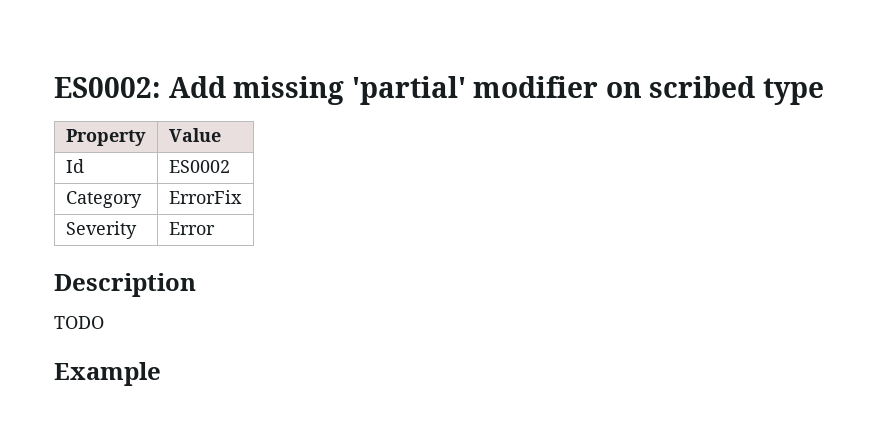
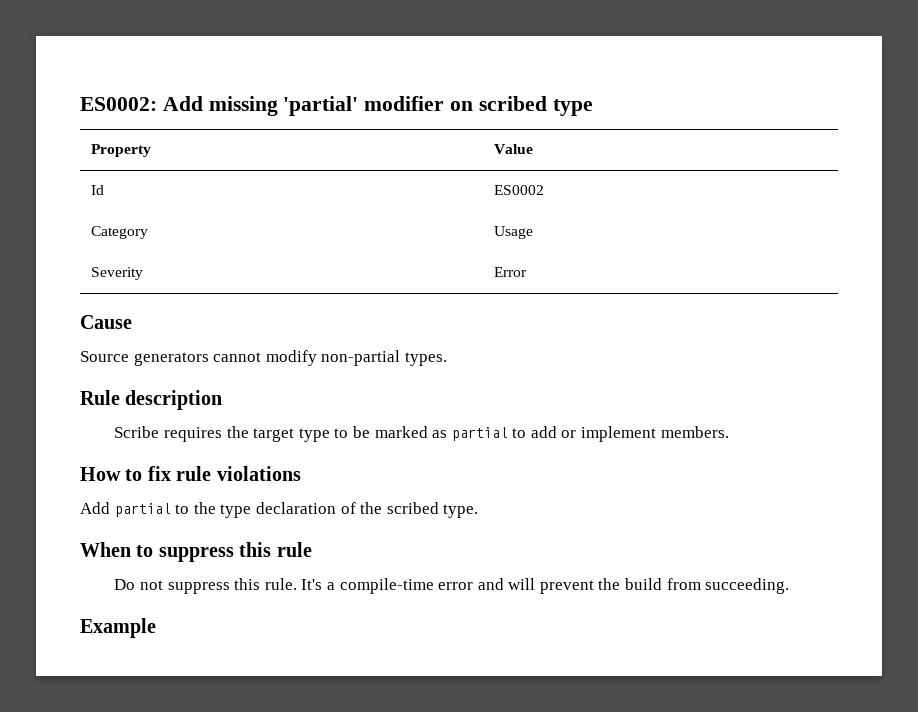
[168,190,242,204] ErrorFix -> [493,226,533,239] Usage
[54,273,196,297] [54,316,104,329] Description // TODO -> [80,315,132,329] [80,350,447,366] [80,390,223,410] [114,426,729,442] [80,466,301,481] [80,502,479,518] [80,542,312,562] [114,578,790,594] Cause // Source generators cannot modify non-partial types. // Rule description // Scribe requires the target type to be marked as partial to add or implement members. // How to fix rule violations // Add partial to the type declaration of the scribed type. // When to suppress this rule // Do not suppress this rule. It's a compile-time error and will prevent the build from succeeding.

